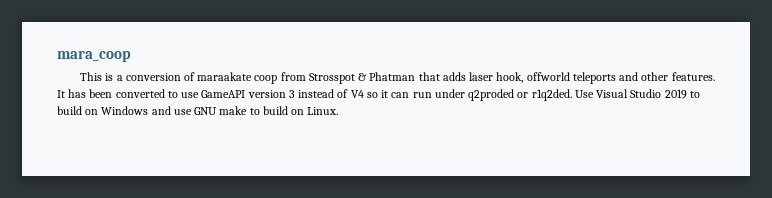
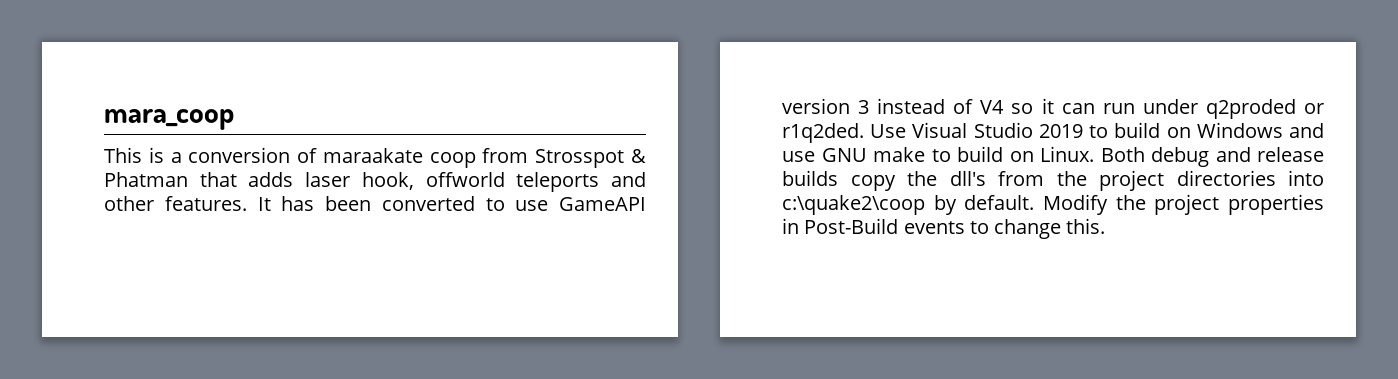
(339, 111) none -> [1100,147,1324,167] [782,170,1324,191] [782,194,1324,215] [782,218,1106,239] Both debug and release builds copy the dll's from the project directories into c:\quake2\coop by default. Modify the project properties in Post-Build events to change this.

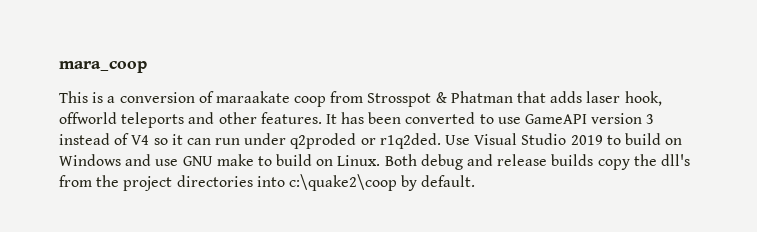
[1043,194,1324,215] [782,218,1106,239] Modify the project properties in Post-Build events to change this. -> (476, 181) none

